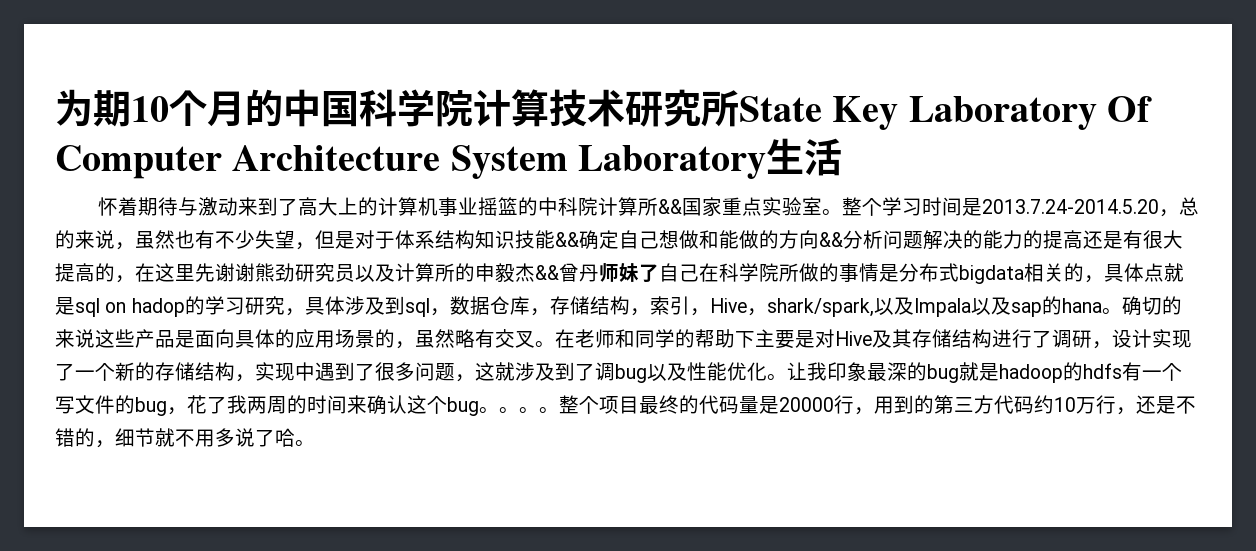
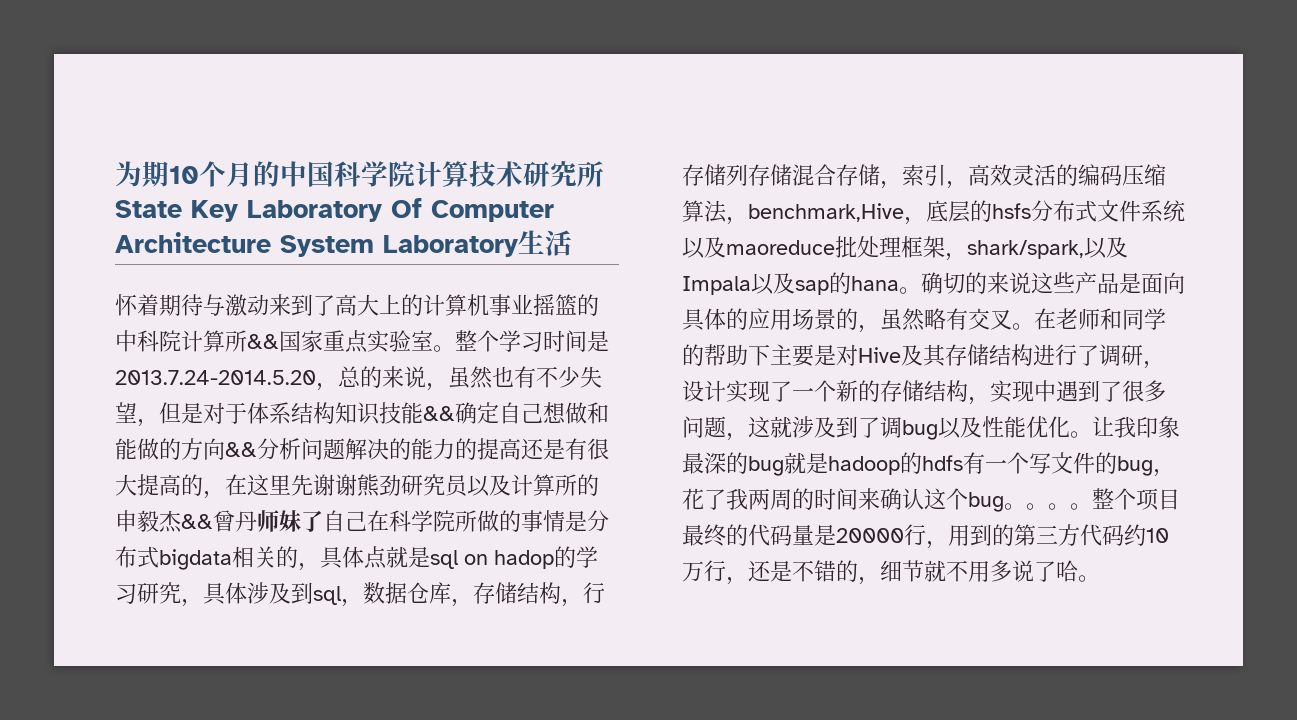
[649,296,747,316] 索引，Hive -> [583,582,605,604] [682,164,1166,189] [682,200,1185,225] [682,236,945,259] 行存储列存储混合存储，索引，高效灵活的编码压缩算法，benchmark,Hive，底层的hsfs分布式文件系统以及maoreduce批处理框架

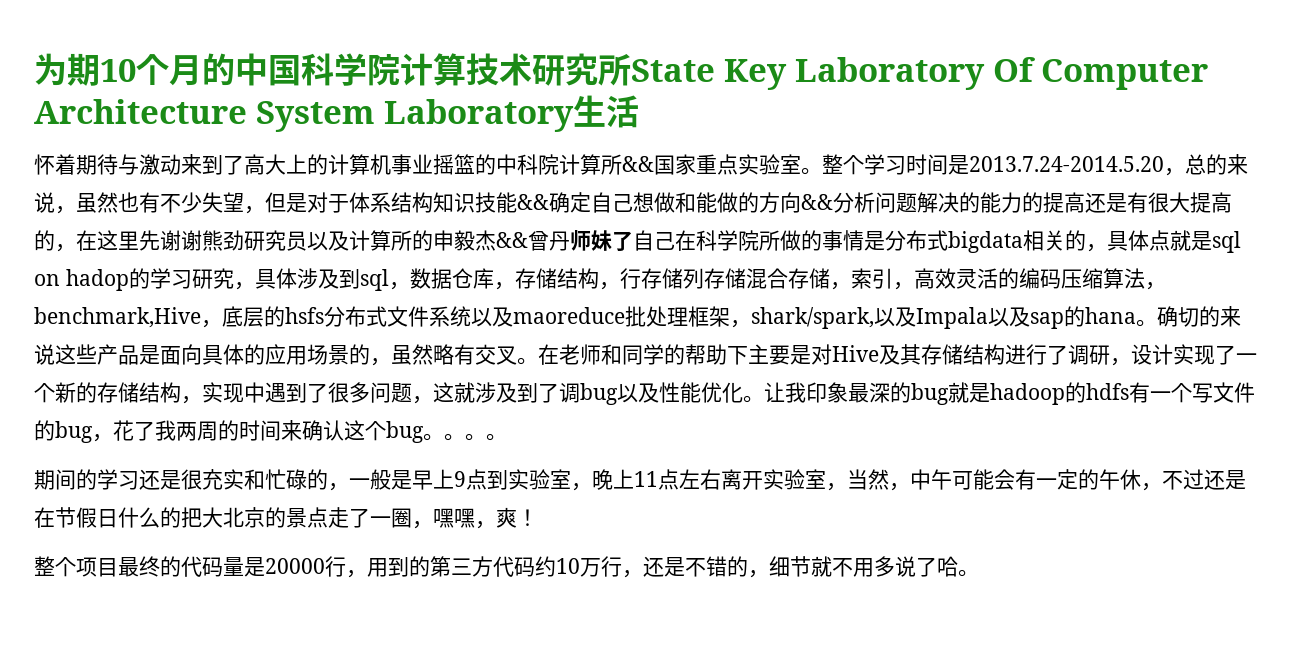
(1092, 506) none -> [34,469,1246,491] [34,507,538,529] // 期间的学习还是很充实和忙碌的，一般是早上9点到实验室，晚上11点左右离开实验室，当然，中午可能会有一定的午休，不过还是在节假日什么的把大北京的景点走了一圈，嘿嘿，爽！ //

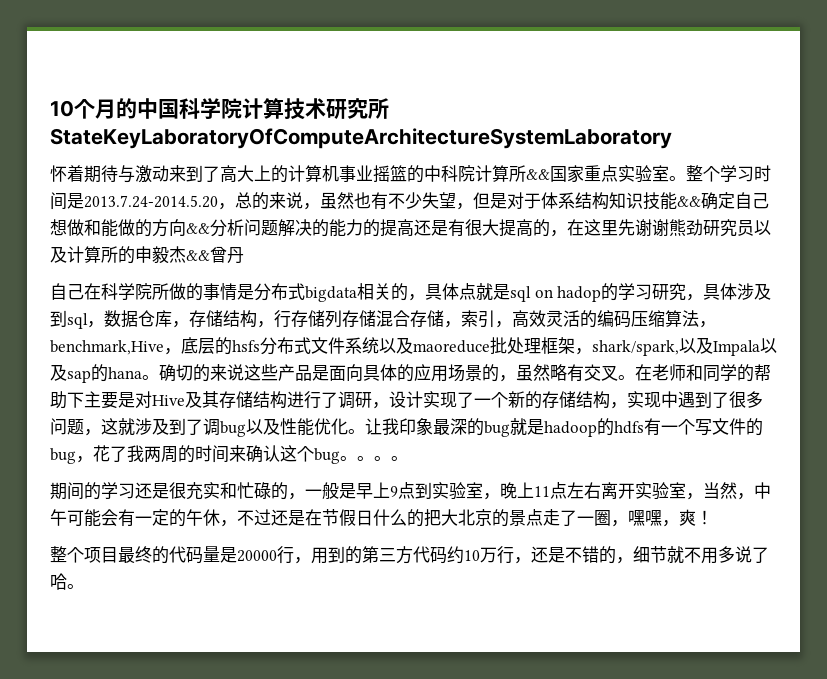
[34,53,100,86] 为期 -> (50, 108) none
[631,57,1208,90] [34,95,639,132] State Key Laboratory Of Computer Architecture System Laboratory生活 -> [50,128,672,149] StateKeyLaboratoryOfComputeArchitectureSystemLaboratory
[570,230,633,251] 师妹了 -> (244, 255) //

